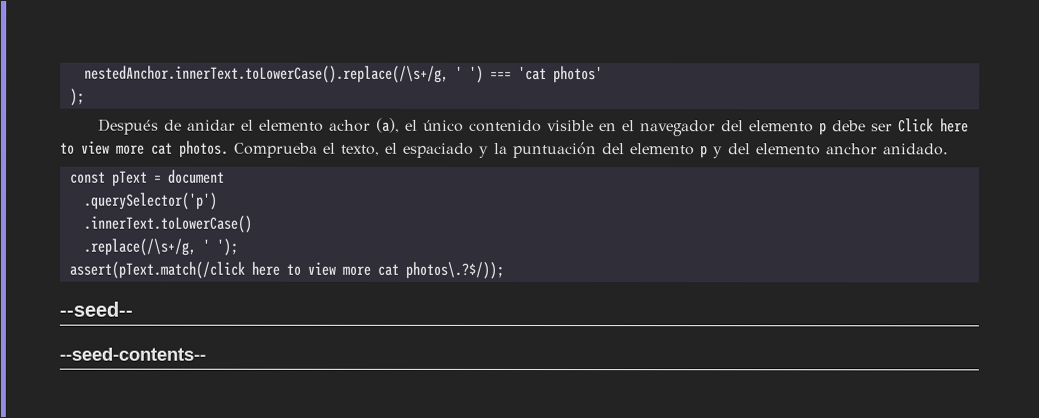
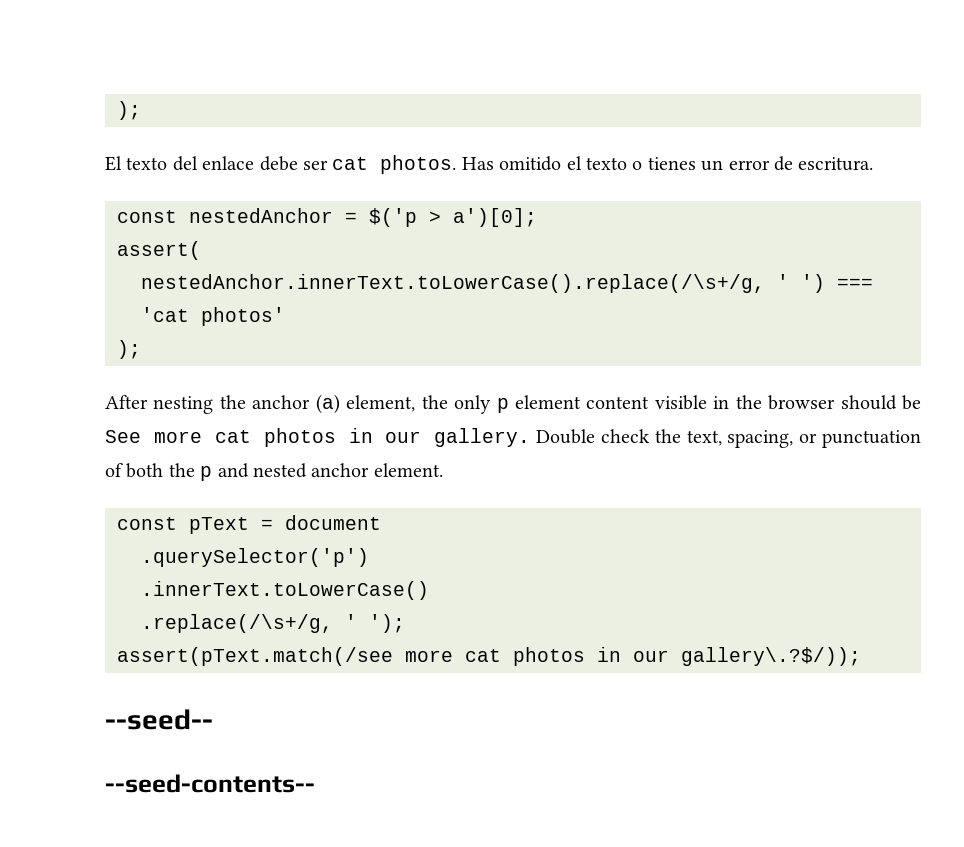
(83, 74) none -> [117,101,141,120] [105,155,874,174] [117,208,537,227] [117,241,201,260] ); // El texto del enlace debe ser cat photos. Has omitido el texto o tienes un error de escritura. // const nestedAnchor = $('p > a')[0]; // assert( //
[98,117,970,137] [60,140,949,159] Después de anidar el elemento achor (a), el único contenido visible en el navegador del elemento p debe ser Click here to view more cat photos. Comprueba el texto, el espaciado y la puntuación del elemento p y del elemento anchor anidado. -> [105,394,921,414] [105,428,922,448] [105,463,443,481] After nesting the anchor (a) element, the only p element content visible in the browser should be See more cat photos in our gallery. Double check the text, spacing, or punctuation of both the p and nested anchor element.
[68,261,504,279] assert(pText.match(/click here to view more cat photos\.?$/)); -> [117,647,861,666] assert(pText.match(/see more cat photos in our gallery\.?$/));

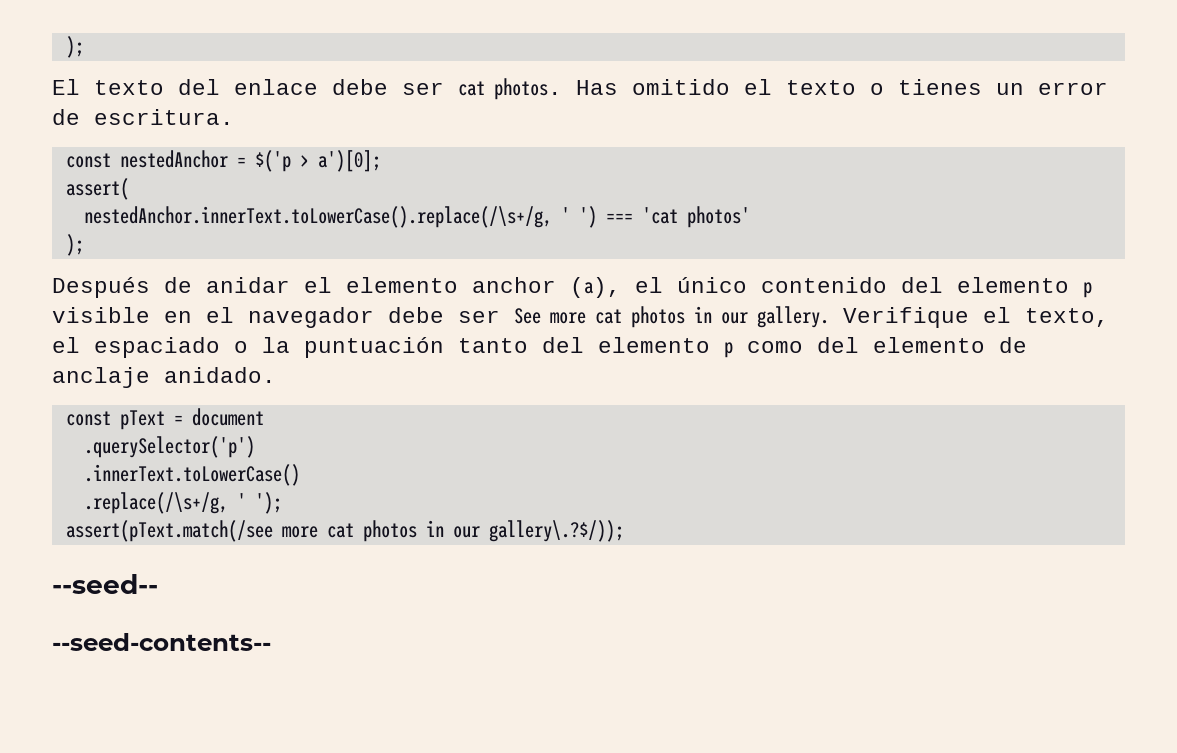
[105,394,921,414] After nesting the anchor (a) element, the only p element content visible in the browser should be -> [52,277,1092,298] [52,307,500,328] Después de anidar el elemento anchor (a), el único contenido del elemento p visible en el navegador debe ser
[536,429,922,448] [105,463,443,481] Double check the text, spacing, or punctuation of both the p and nested anchor element. -> [843,307,1109,328] [52,337,1027,358] [52,367,276,388] Verifique el texto, el espaciado o la puntuación tanto del elemento p como del elemento de anclaje anidado.

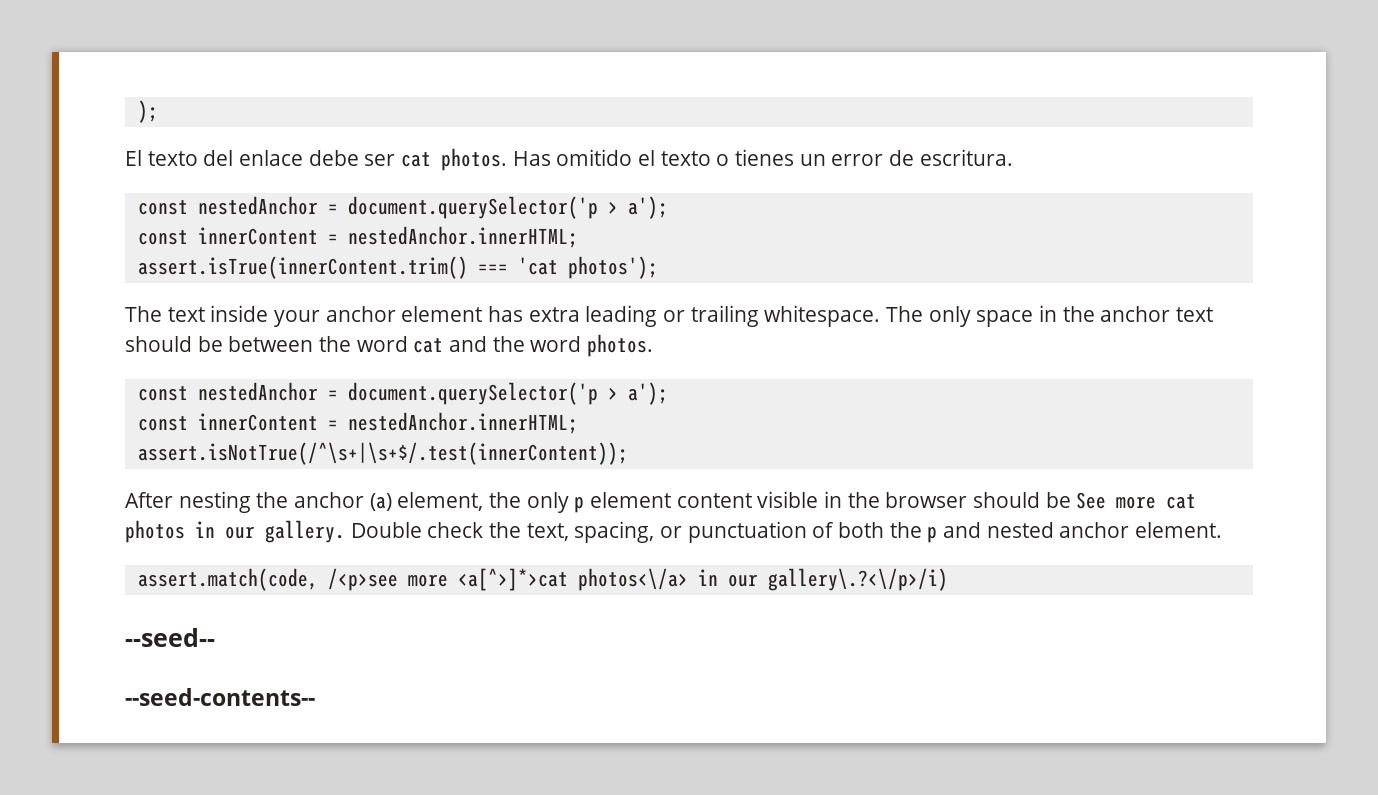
[254,150,381,172] [65,178,129,200] [83,206,750,228] [65,234,84,256] [52,277,1092,298] [52,307,500,328] $('p > a')[0]; // assert( // nestedAnchor.innerText.toLowerCase().replace(/\s+/g, ' ') === 'cat photos' // ); // Después de anidar el elemento anchor (a), el único contenido del elemento p visible en el navegador debe ser -> [347,196,668,219] [137,226,578,248] [137,256,658,279] [125,305,1214,327] [125,334,654,357] [137,382,668,405] [137,412,578,434] [137,442,628,465] [125,491,1071,513] document.querySelector('p > a'); // const innerContent = nestedAnchor.innerHTML; // assert.isTrue(innerContent.trim() === 'cat photos'); // The text inside your anchor element has extra leading or trailing whitespace. The only space in the anchor text should be between the word cat and the word photos. // const nestedAnchor = document.querySelector('p > a'); // const innerContent = nestedAnchor.innerHTML; // assert.isNotTrue(/^\s+|\s+$/.test(innerContent)); // After nesting the anchor (a) element, the only p element content visible in the browser should be
[843,307,1109,328] [52,337,1027,358] [52,367,276,388] [65,408,264,430] [83,436,255,458] [83,464,300,486] [83,492,282,514] [65,520,624,542] Verifique el texto, el espaciado o la puntuación tanto del elemento p como del elemento de anclaje anidado. // const pText = document // .querySelector('p') // .innerText.toLowerCase() // .replace(/\s+/g, ' '); // assert(pText.match(/see more cat photos in our gallery\.?$/)); -> [350,521,1223,543] [137,568,948,591] Double check the text, spacing, or punctuation of both the p and nested anchor element. // assert.match(code, /<p>see more <a[^>]*>cat photos<\/a> in our gallery\.?<\/p>/i)

